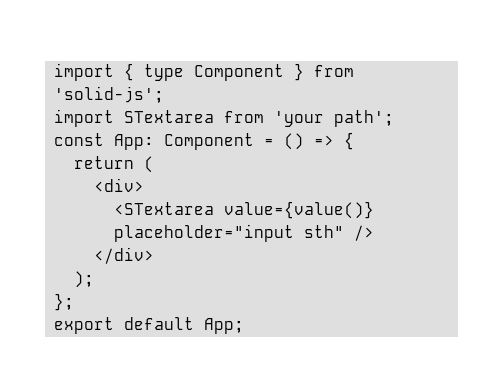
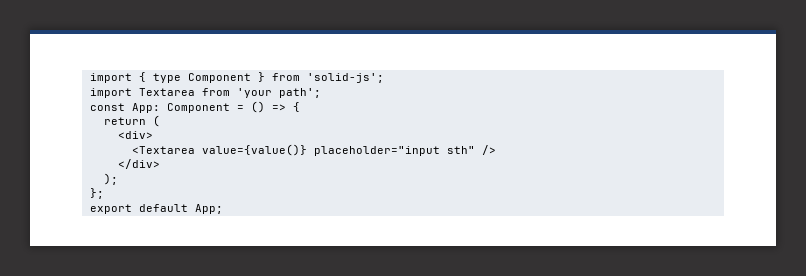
[124,110,215,123] STextarea -> [138,88,195,96] Textarea
[114,202,215,215] <STextarea -> [131,146,195,154] <Textarea

